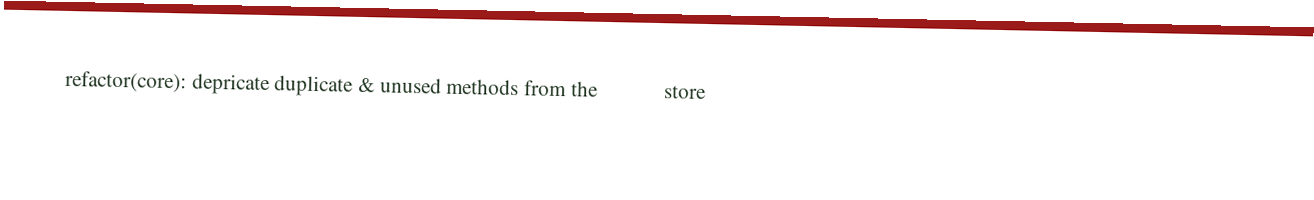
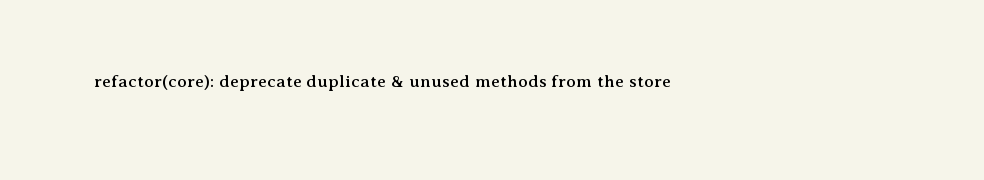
[191,73,270,96] depricate -> [218,75,302,91] deprecate

